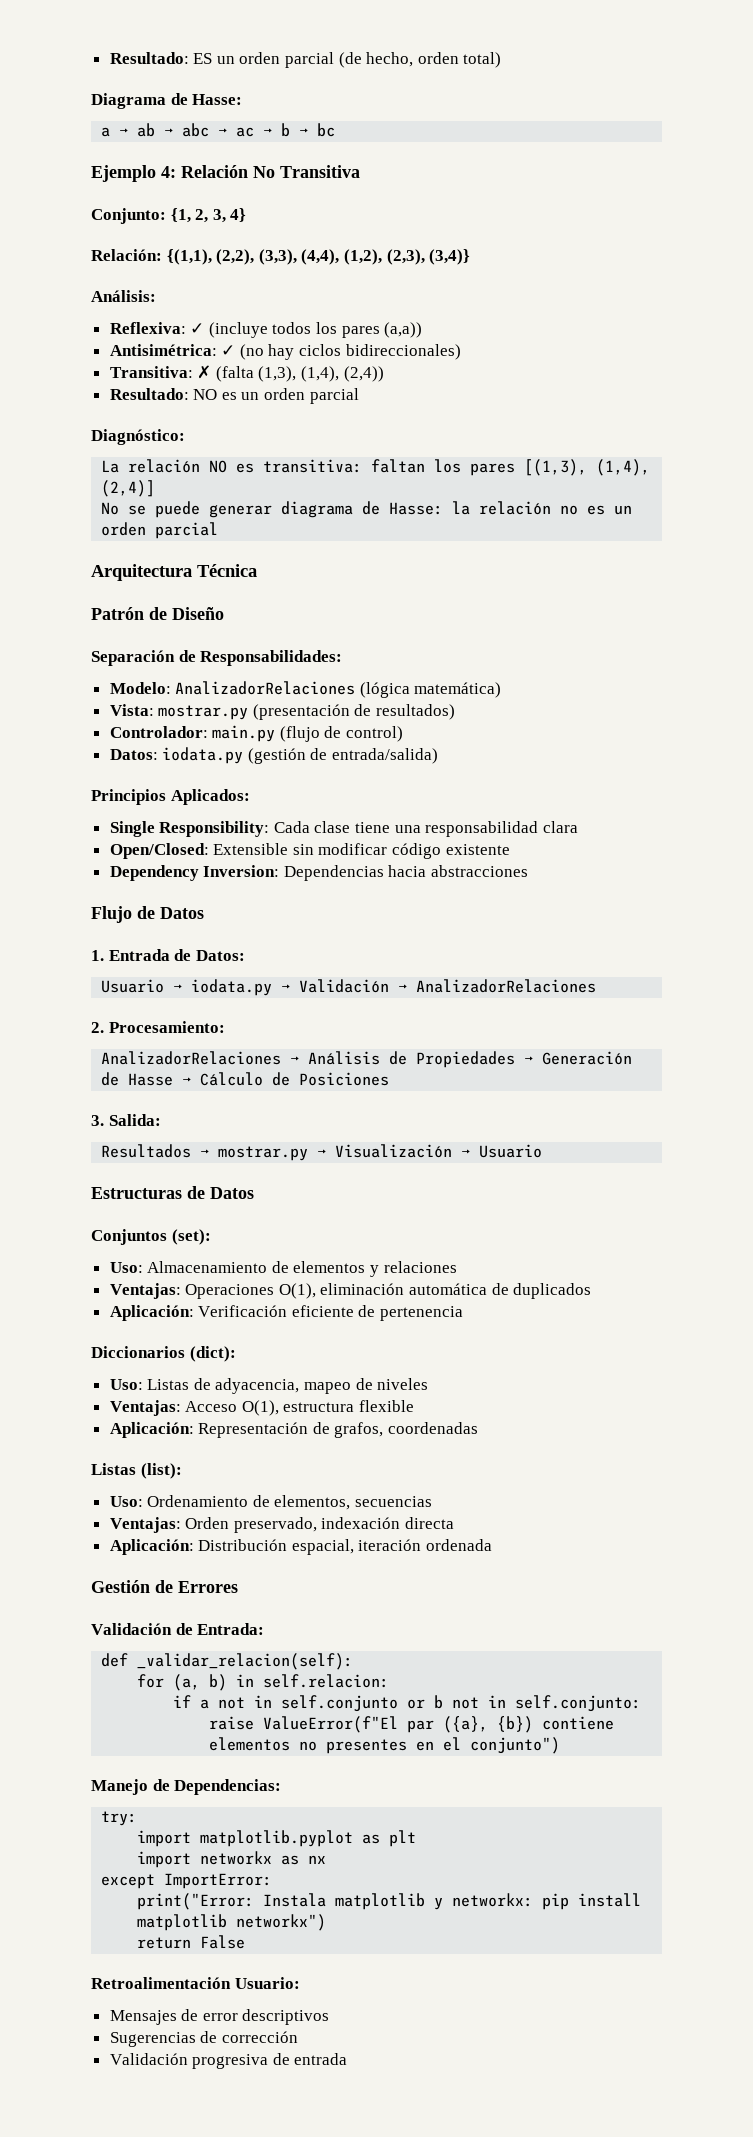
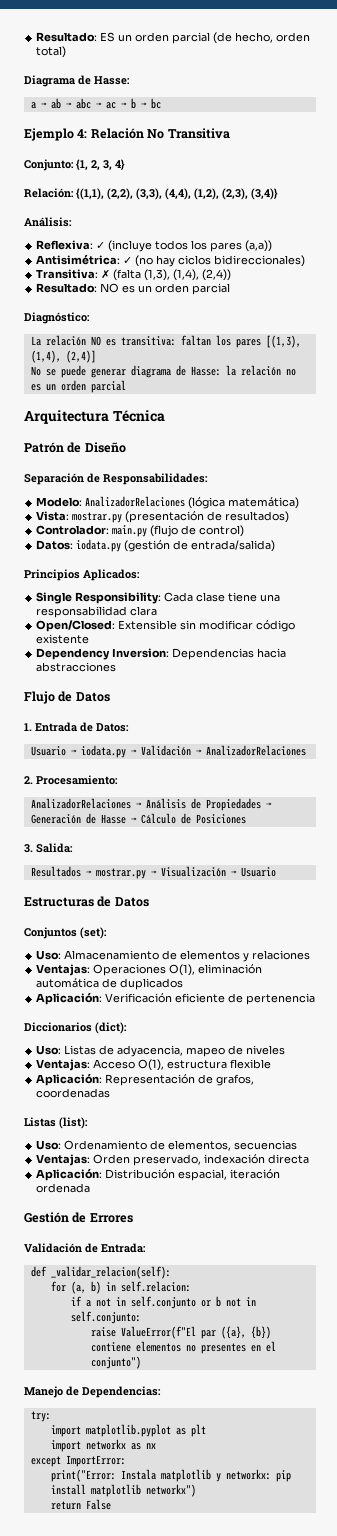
[91,1977,300,1989] [109,2009,330,2025] [109,2031,298,2047] [109,2053,348,2069] // Retroalimentación Usuario: // Mensajes de error descriptivos // Sugerencias de corrección // Validación progresiva de entrada -> (111, 1504) none

